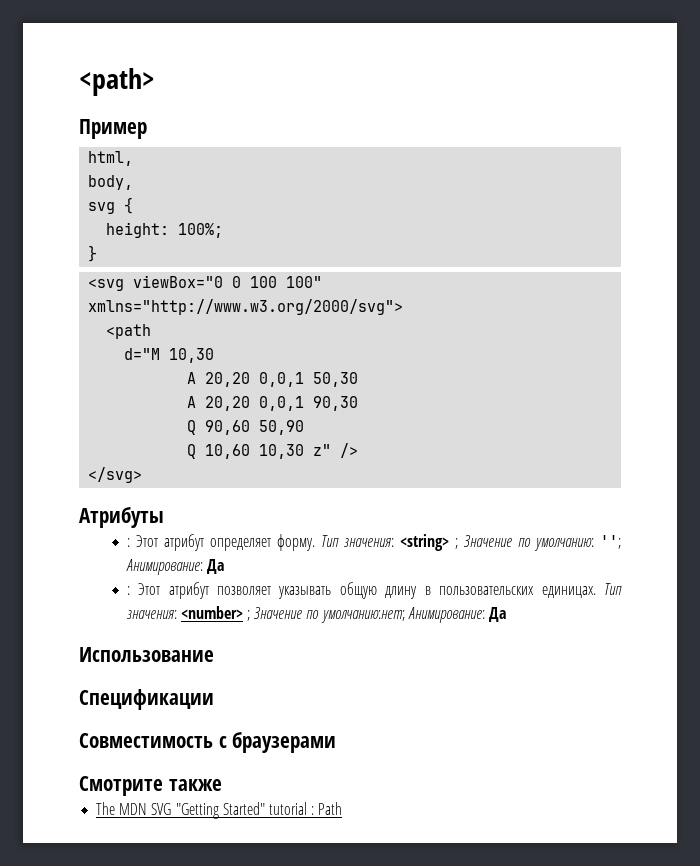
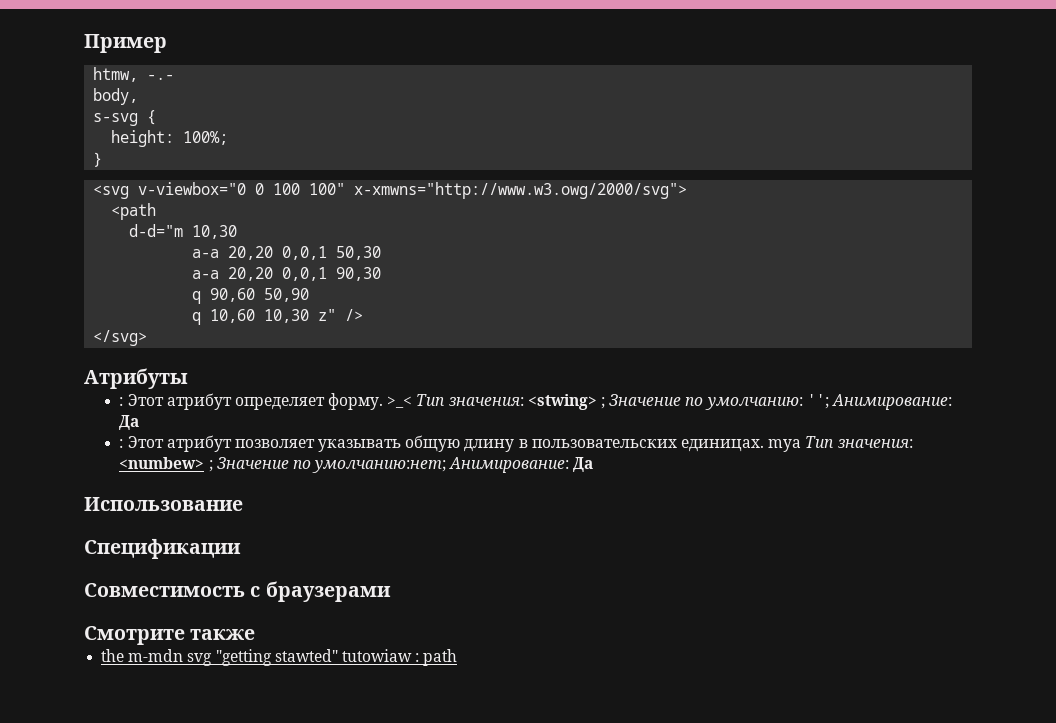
[79,68,155,96] <path> // -> (84, 43) none
[88,151,134,166] html, -> [93,67,175,82] htmw, -.-
[88,202,116,214] svg -> [93,113,139,126] s-svg
[133,275,224,288] viewBox="0 -> [138,182,247,195] v-viewbox="0
[88,299,404,315] xmlns="http://www.w3.org/2000/svg"> -> [354,182,688,199] x-xmwns="http://www.w3.owg/2000/svg">
[124,348,161,360] d="M -> [129,224,184,237] d-d="m
[187,372,197,384] A -> [192,249,220,258] a-a
[187,396,197,408] A -> [192,270,220,279] a-a
[187,420,197,435] Q -> [192,291,202,304] q
[187,444,197,459] Q -> [192,312,202,325] q
[320,534,449,551] Тип значения: <string> -> [387,394,597,410] >_< Тип значения: <stwing>
[603,583,622,595] [126,606,243,619] Тип значения: <number> -> [768,436,913,452] [119,457,205,469] mya Тип значения: <numbew>
[96,802,343,819] The MDN SVG "Getting Started" tutorial : Path -> [101,649,458,666] the m-mdn svg "getting stawted" tutowiaw : path

